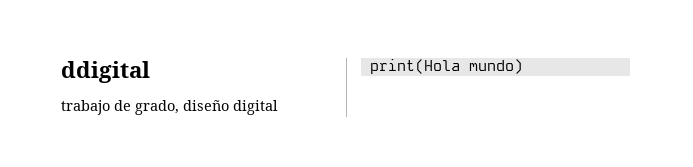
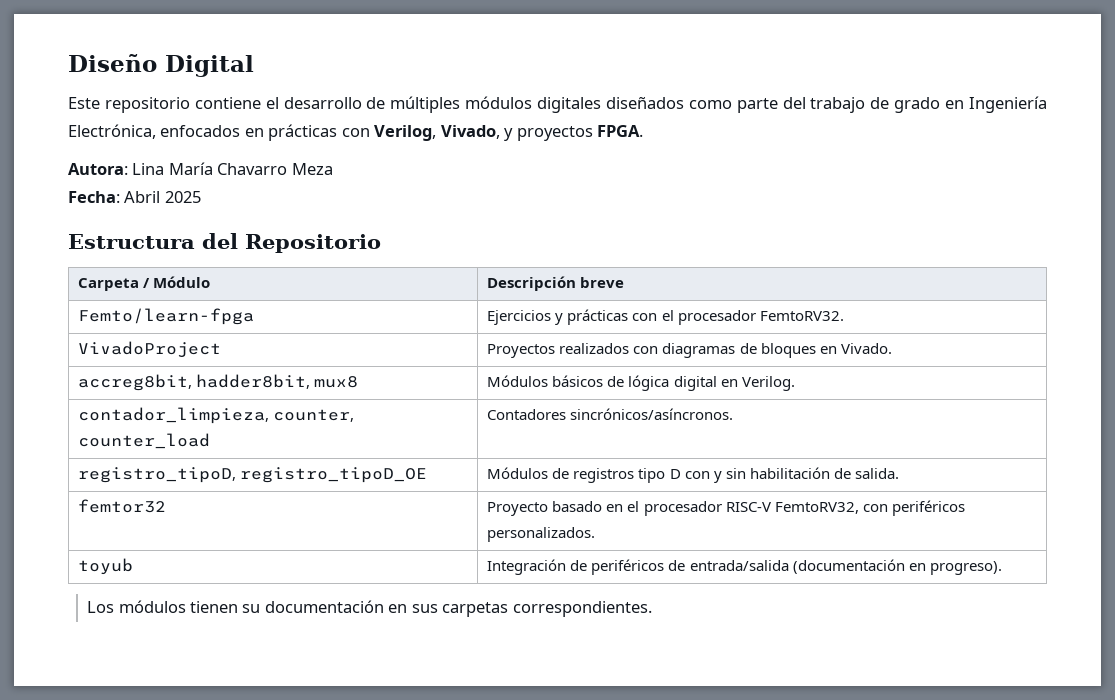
[61,61,150,83] [61,100,278,115] [369,59,523,74] ddigital // trabajo de grado, diseño digital // print(Hola mundo) -> [68,54,254,77] [68,96,1047,113] [68,124,644,141] [68,162,333,175] [68,191,201,203] [68,233,381,253] [78,276,211,291] [487,276,625,291] [78,308,255,325] [487,309,844,325] [78,341,222,358] [487,343,892,358] [78,374,359,391] [487,375,795,391] [78,407,355,424] [78,433,211,449] [487,408,734,420] [78,467,428,483] [487,467,899,483] [78,499,167,513] [487,500,965,516] [487,527,596,542] [78,558,134,575] [487,559,1002,575] [87,600,652,617] Diseño Digital // Este repositorio contiene el desarrollo de múltiples módulos digitales diseñados como parte del trabajo de grado en Ingeniería Electrónica, enfocados en prácticas con Verilog, Vivado, y proyectos FPGA. // Autora: Lina María Chavarro Meza // Fecha: Abril 2025 // Estructura del Repositorio // Carpeta / Módulo | Descripción breve // Femto/learn-fpga | Ejercicios y prácticas con el procesador FemtoRV32. // VivadoProject | Proyectos realizados con diagramas de bloques en Vivado. // accreg8bit, hadder8bit, mux8 | Módulos básicos de lógica digital en Verilog. // contador_limpieza, counter, counter_load | Contadores sincrónicos/asíncronos. // registro_tipoD, registro_tipoD_OE | Módulos de registros tipo D con y sin habilitación de salida. // femtor32 | Proyecto basado en el procesador RISC-V FemtoRV32, con periféricos personalizados. // toyub | Integración de periféricos de entrada/salida (documentación en progreso). // Los módulos tienen su documentación en sus carpetas correspondientes.

